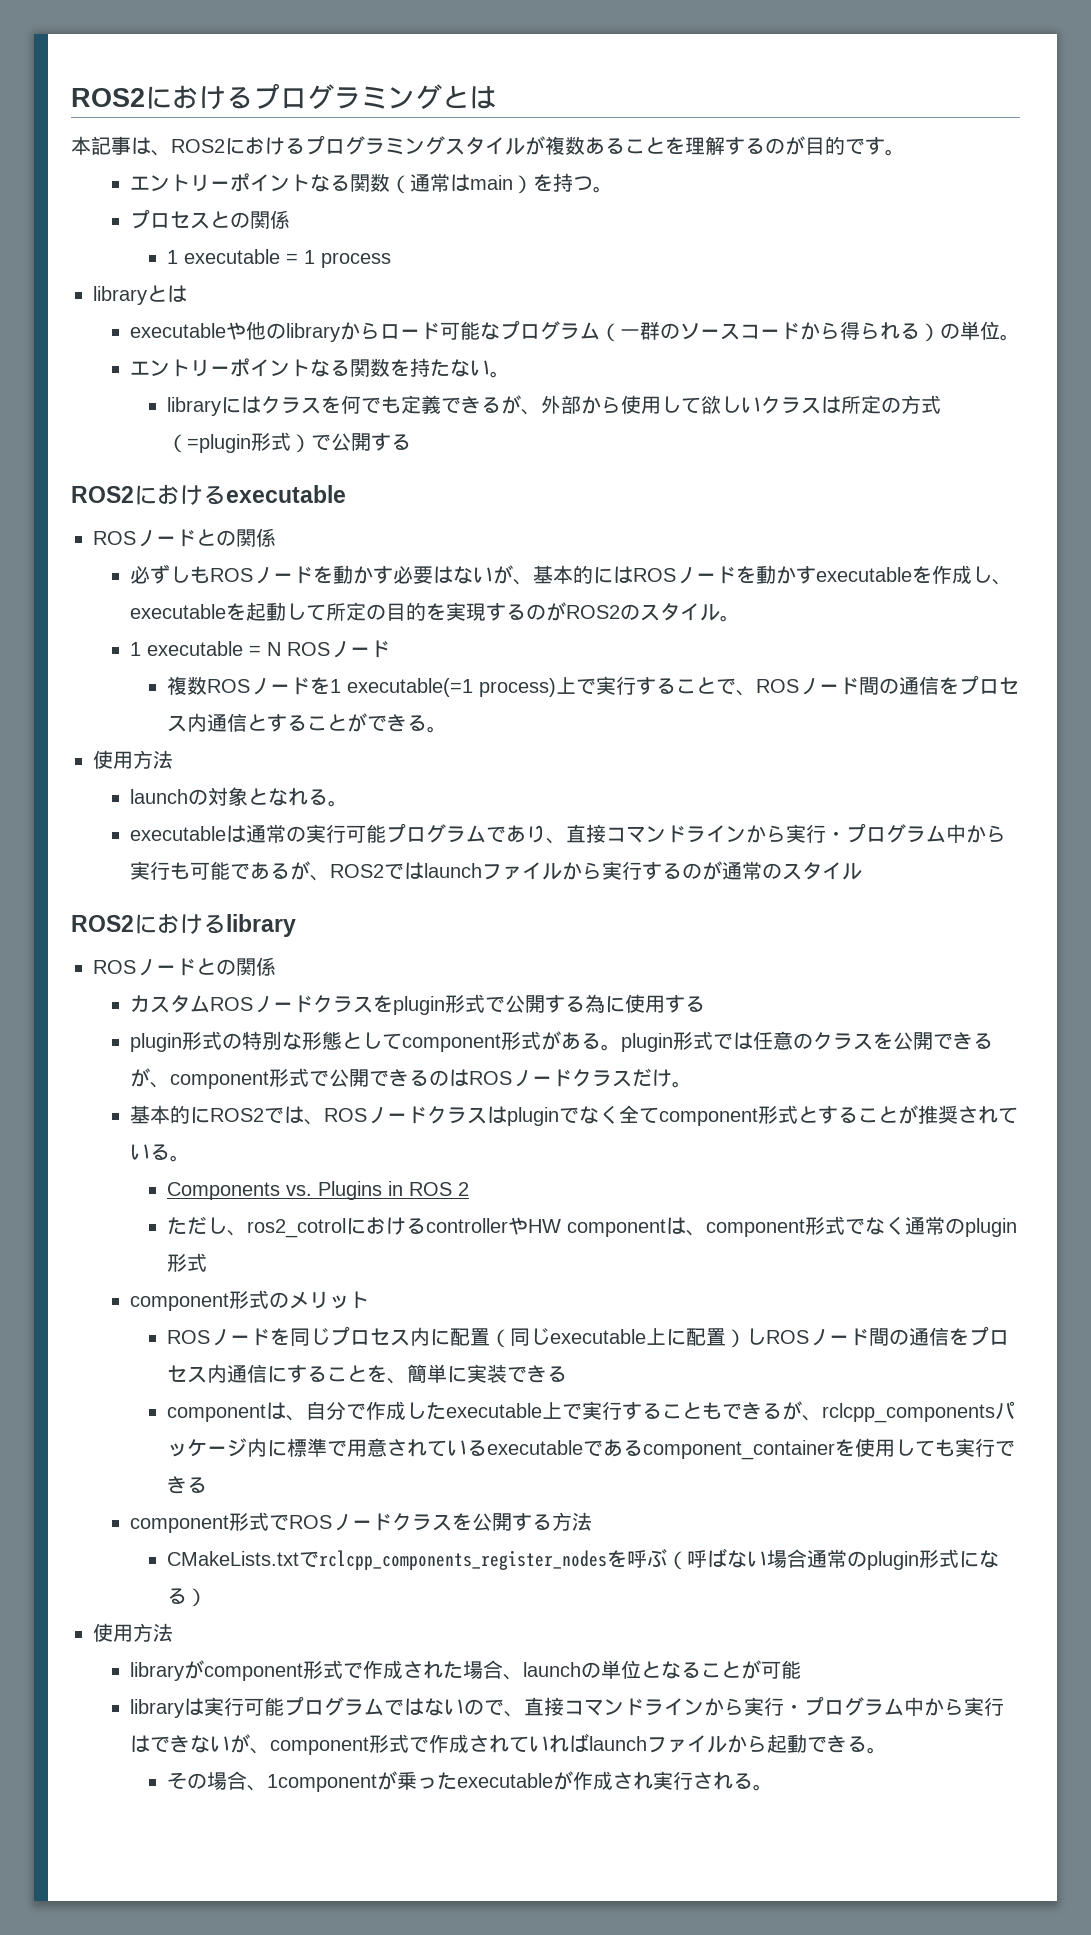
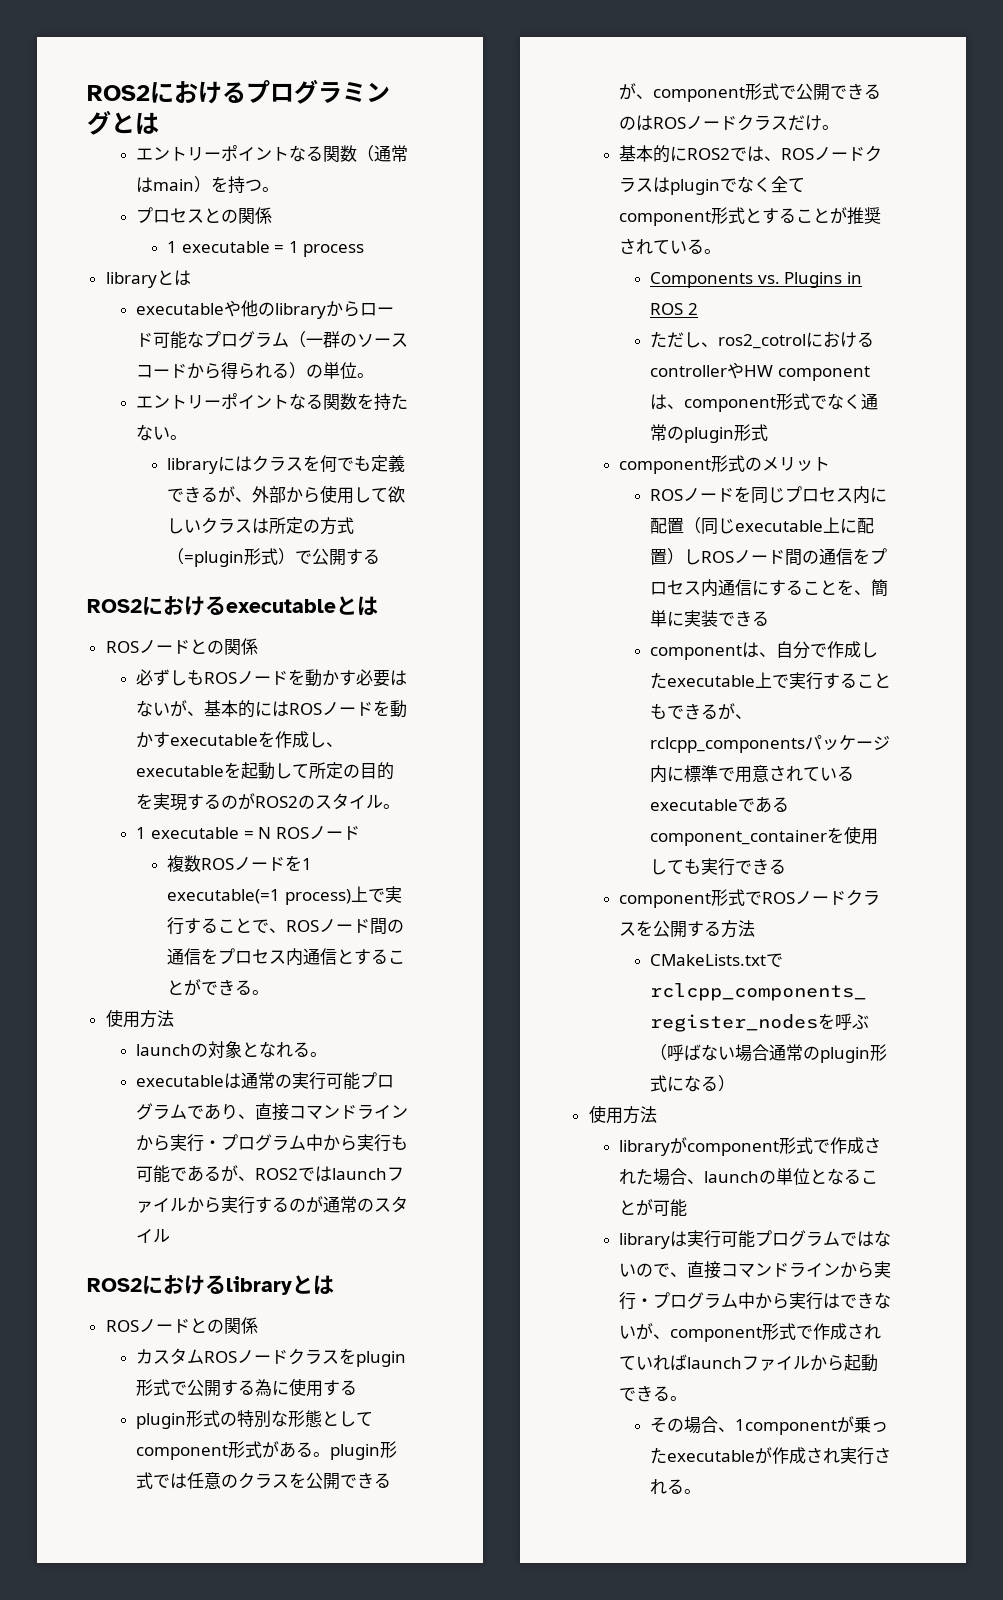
[71,135,905,156] // 本記事は、ROS2におけるプログラミングスタイルが複数あることを理解するのが目的です。 -> (159, 123) none
(346, 494) none -> [336,596,378,616] とは
(296, 925) none -> [292,1275,334,1295] とは

